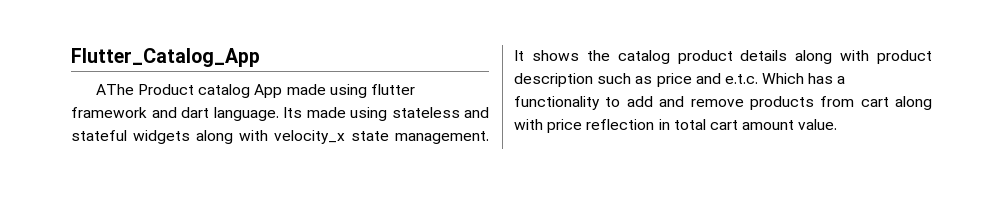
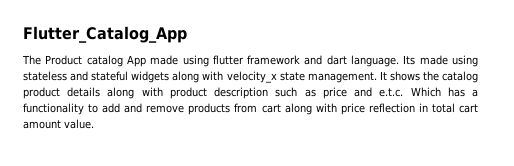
[95,84,134,95] AThe -> [22,55,41,65] The

